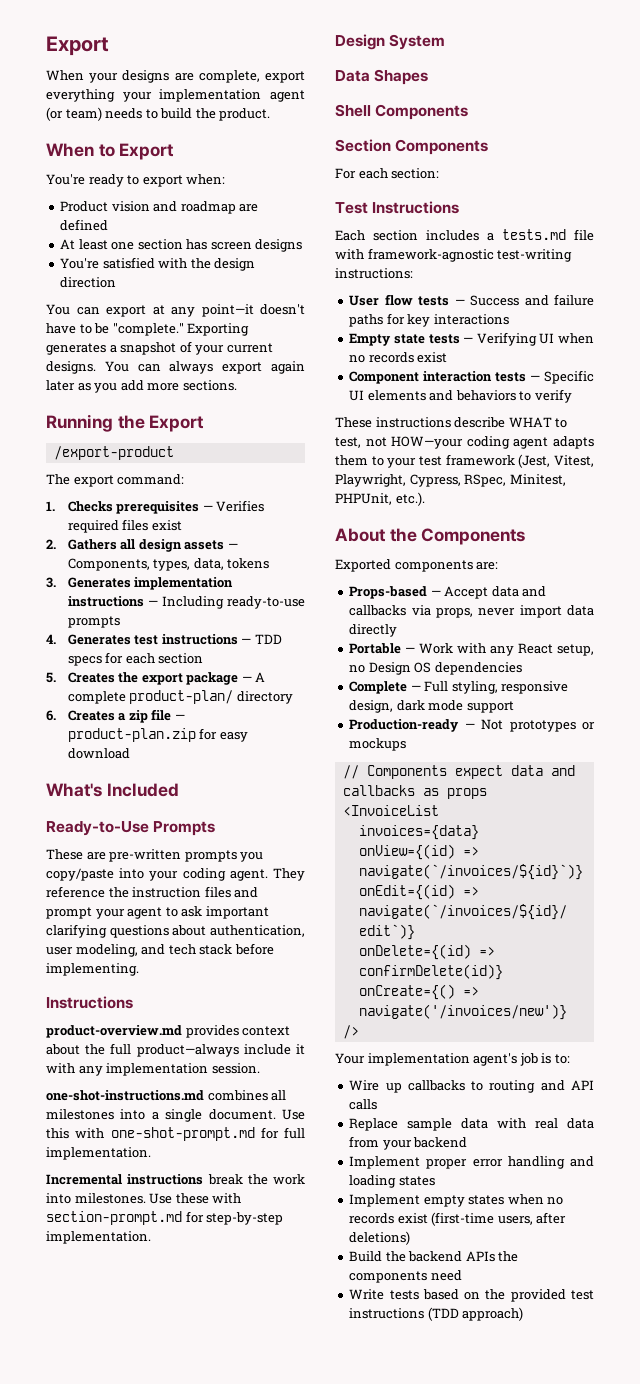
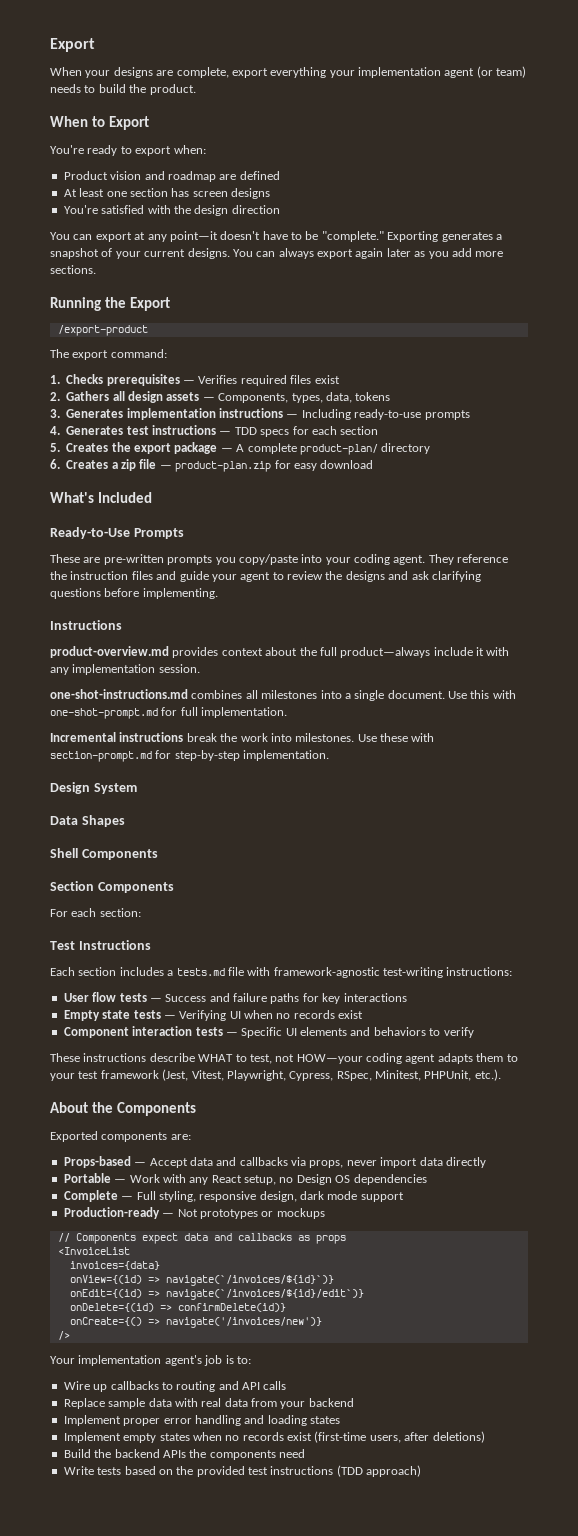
[46,907,92,919] prompt -> [179,571,209,582] guide
[181,906,269,919] [46,924,306,938] [46,944,233,957] ask important clarifying questions about authentication, user modeling, and tech stack -> [287,571,481,582] [50,588,101,599] review the designs and ask clarifying questions

